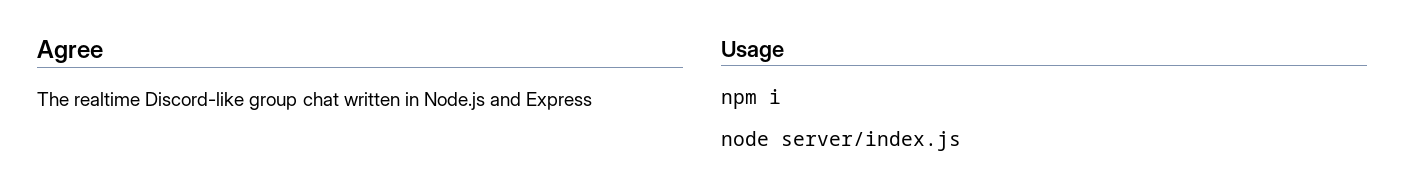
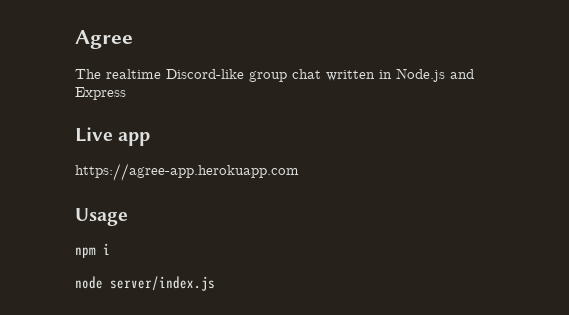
(593, 101) none -> [75,127,151,146] [75,163,299,181] // Live app // https://agree-app.herokuapp.com

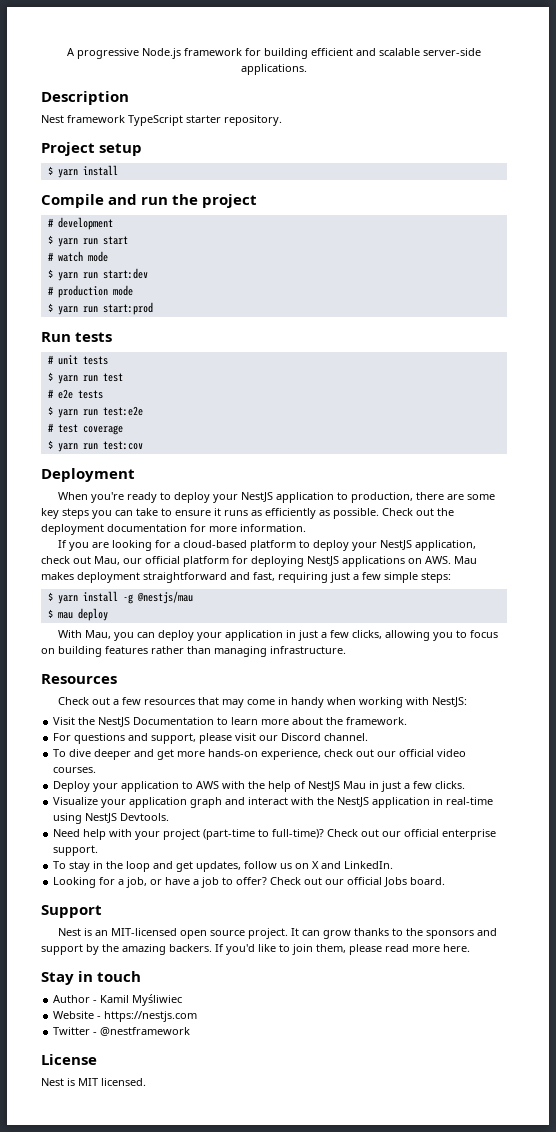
[75,30,133,49] [75,68,474,82] [75,87,126,100] [75,127,151,146] [75,163,299,181] [75,208,128,226] [75,243,110,258] [75,276,215,291] Agree // The realtime Discord-like group chat written in Node.js and Express // Live app // https://agree-app.herokuapp.com // Usage // npm i // node server/index.js -> [67,48,481,59] [241,64,307,75] [41,91,129,105] [41,115,282,126] [41,142,143,156] [47,165,118,178] [41,194,258,208] [47,217,113,230] [47,235,128,247] [47,251,108,262] [47,268,148,281] [47,285,133,298] [47,302,153,315] [41,332,113,342] [47,355,108,365] [47,372,123,384] [47,389,103,399] [47,406,143,418] [47,423,123,435] [47,440,143,452] [41,468,135,482] [58,492,496,503] [41,508,454,519] [41,524,306,535] [58,540,477,551] [41,556,477,567] [41,572,451,583] [47,591,193,604] [47,608,108,621] [58,630,499,641] [41,646,346,657] [41,674,117,684] [58,697,468,708] [53,717,408,727] [53,733,369,744] [53,749,467,760] [53,767,97,773] [53,781,466,792] [53,797,494,808] [53,813,170,824] [53,829,497,840] [53,845,99,856] [53,861,394,872] [53,877,446,888] [41,905,102,918] [58,928,498,939] [41,944,470,955] [41,971,142,985] [53,994,183,1006] [53,1011,198,1022] [53,1027,191,1036] [41,1054,97,1065] [41,1078,146,1086] A progressive Node.js framework for building efficient and scalable server-side applications. // Description // Nest framework TypeScript starter repository. // Project setup // $ yarn install // Compile and run the project // # development // $ yarn run start // # watch mode // $ yarn run start:dev // # production mode // $ yarn run start:prod // Run tests // # unit tests // $ yarn run test // # e2e tests // $ yarn run test:e2e // # test coverage // $ yarn run test:cov // Deployment // When you're ready to deploy your NestJS application to production, there are some key steps you can take to ensure it runs as efficiently as possible. Check out the deployment documentation for more information. // If you are looking for a cloud-based platform to deploy your NestJS application, check out Mau, our official platform for deploying NestJS applications on AWS. Mau makes deployment straightforward and fast, requiring just a few simple steps: // $ yarn install -g @nestjs/mau // $ mau deploy // With Mau, you can deploy your application in just a few clicks, allowing you to focus on building features rather than managing infrastructure. // Resources // Check out a few resources that may come in handy when working with NestJS: // Visit the NestJS Documentation to learn more about the framework. // For questions and support, please visit our Discord channel. // To dive deeper and get more hands-on experience, check out our official video courses. // Deploy your application to AWS with the help of NestJS Mau in just a few clicks. // Visualize your application graph and interact with the NestJS application in real-time using NestJS Devtools. // Need help with your project (part-time to full-time)? Check out our official enterprise support. // To stay in the loop and get updates, follow us on X and LinkedIn. // Looking for a job, or have a job to offer? Check out our official Jobs board. // Support // Nest is an MIT-licensed open source project. It can grow thanks to the sponsors and support by the amazing backers. If you'd like to join them, please read more here. // Stay in touch // Author - Kamil Myśliwiec // Website - https://nestjs.com // Twitter - @nestframework // License // Nest is MIT licensed.

